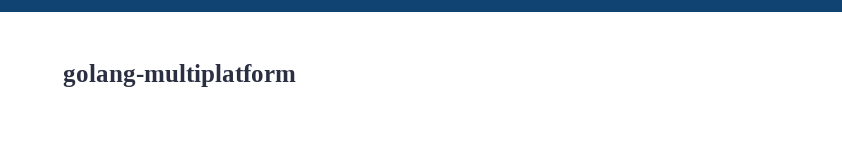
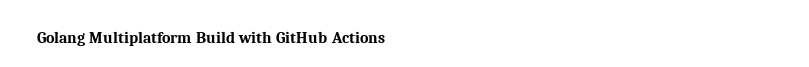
[63,64,296,87] golang-multiplatform -> [37,31,385,46] Golang Multiplatform Build with GitHub Actions

